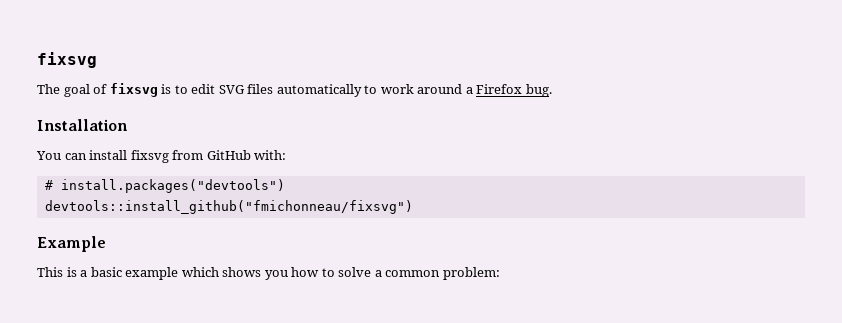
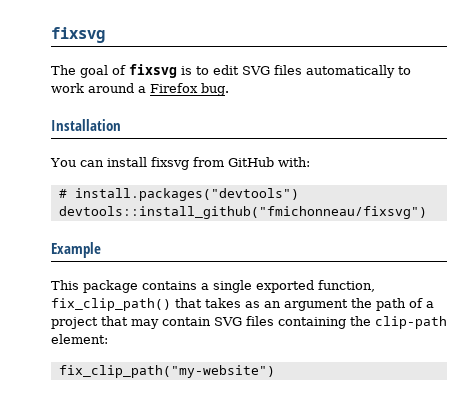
[66,267,500,280] is a basic example which shows you how to solve a common problem: -> [83,280,375,293] [51,298,434,311] [51,316,447,329] [51,334,108,344] [58,365,275,378] package contains a single exported function, fix_clip_path() that takes as an argument the path of a project that may contain SVG files containing the clip-path element: // fix_clip_path("my-website")

